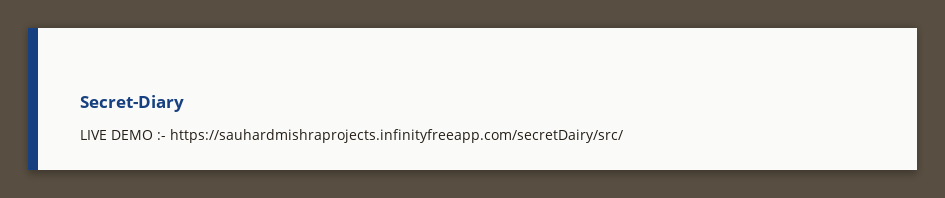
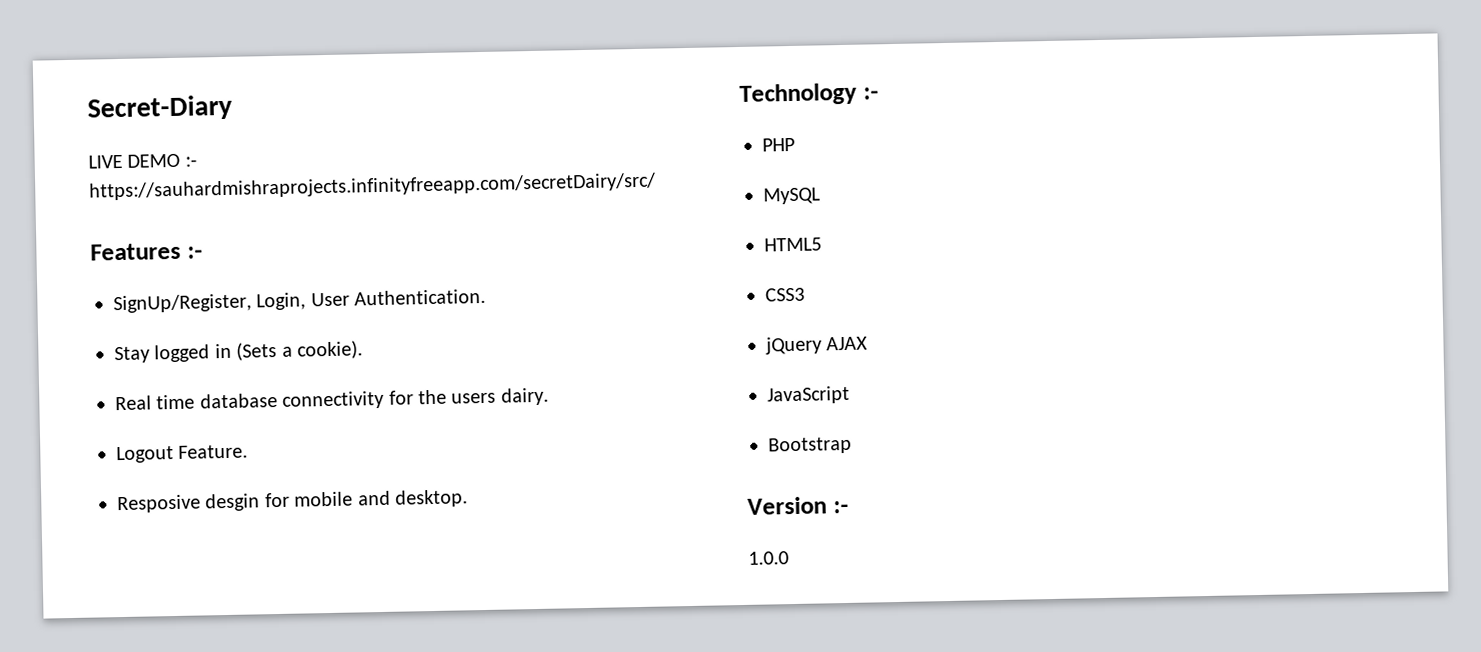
(623, 136) none -> [90,242,203,261] [113,288,487,314] [114,340,363,364] [115,387,549,411] [116,444,249,464] [117,489,468,514] [739,82,879,106] [762,137,795,152] [763,187,821,205] [764,237,822,252] [765,287,805,302] [765,336,869,355] [767,385,850,405] [768,436,852,455] [747,496,849,515] [748,551,789,565] // Features :- // SignUp/Register, Login, User Authentication. // Stay logged in (Sets a cookie). // Real time database connectivity for the users dairy. // Logout Feature. // Resposive desgin for mobile and desktop. // Technology :- // PHP // MySQL // HTML5 // CSS3 // jQuery AJAX // JavaScript // Bootstrap // Version :- // 1.0.0

